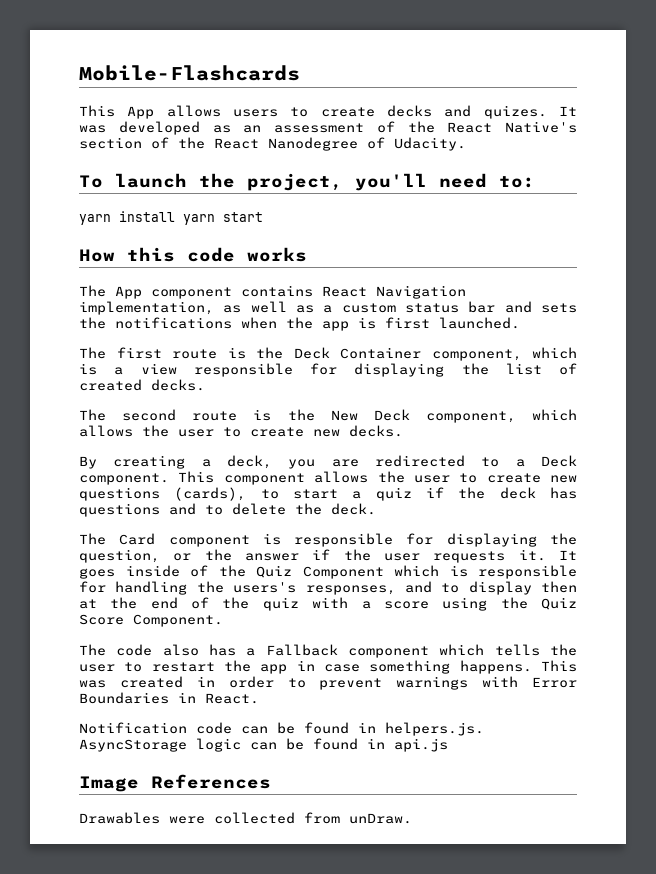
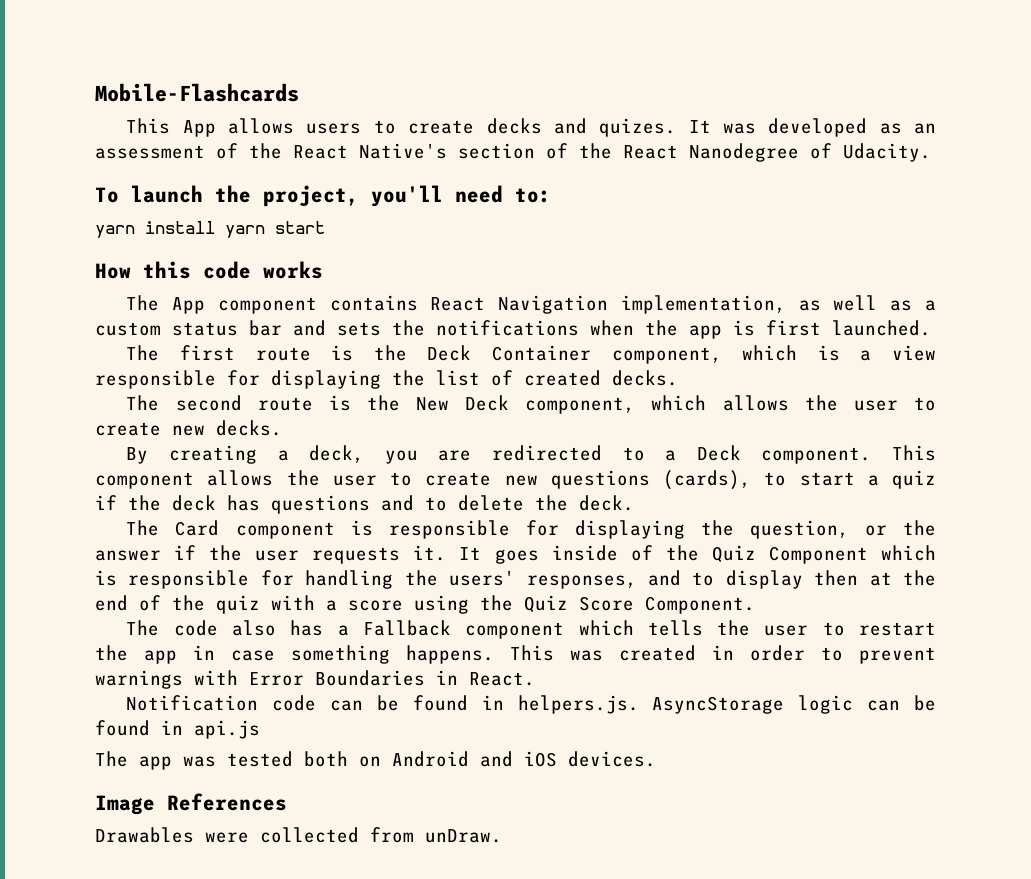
[233,582,297,593] users's -> [449,571,516,586] users'
(448, 745) none -> [95,751,656,770] // The app was tested both on Android and iOS devices.

